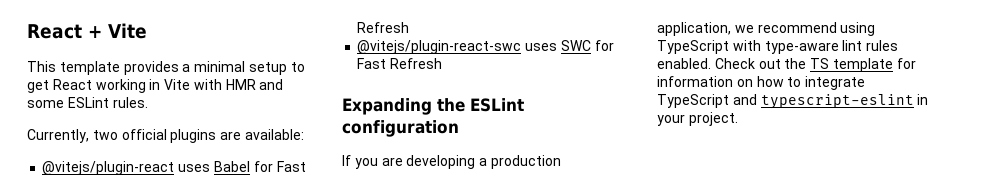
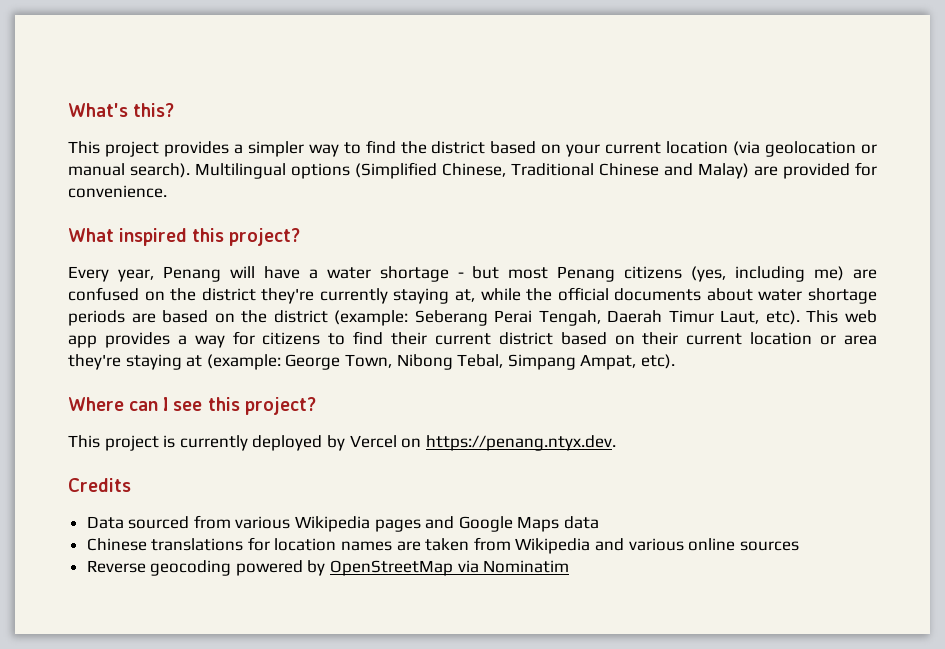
[27,23,147,39] [27,61,305,75] [27,79,284,93] [27,97,148,108] [27,129,304,143] [42,161,306,175] [357,22,410,33] [357,40,614,54] [357,58,443,69] [342,98,524,115] [342,120,459,137] [342,155,561,169] [657,22,876,36] [657,40,899,54] [657,58,916,72] [657,76,866,90] [657,94,929,109] [657,112,738,126] React + Vite // This template provides a minimal setup to get React working in Vite with HMR and some ESLint rules. // Currently, two official plugins are available: // @vitejs/plugin-react uses Babel for Fast Refresh // @vitejs/plugin-react-swc uses SWC for Fast Refresh // Expanding the ESLint configuration // If you are developing a production application, we recommend using TypeScript with type-aware lint rules enabled. Check out the TS template for information on how to integrate TypeScript and typescript-eslint in your project. -> [68,103,175,117] [68,140,877,157] [68,162,877,179] [68,185,167,198] [68,228,301,246] [68,266,877,282] [68,287,877,304] [68,310,877,326] [68,331,877,348] [68,354,675,370] [68,397,316,415] [68,435,616,451] [68,478,131,492] [86,515,600,532] [86,537,799,554] [86,560,570,576] What's this? // This project provides a simpler way to find the district based on your current location (via geolocation or manual search). Multilingual options (Simplified Chinese, Traditional Chinese and Malay) are provided for convenience. // What inspired this project? // Every year, Penang will have a water shortage - but most Penang citizens (yes, including me) are confused on the district they're currently staying at, while the official documents about water shortage periods are based on the district (example: Seberang Perai Tengah, Daerah Timur Laut, etc). This web app provides a way for citizens to find their current district based on their current location or area they're staying at (example: George Town, Nibong Tebal, Simpang Ampat, etc). // Where can I see this project? // This project is currently deployed by Vercel on https://penang.ntyx.dev. // Credits // Data sourced from various Wikipedia pages and Google Maps data // Chinese translations for location names are taken from Wikipedia and various online sources // Reverse geocoding powered by OpenStreetMap via Nominatim

